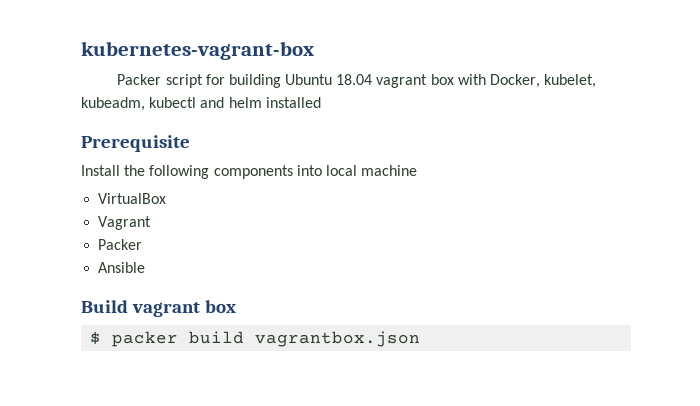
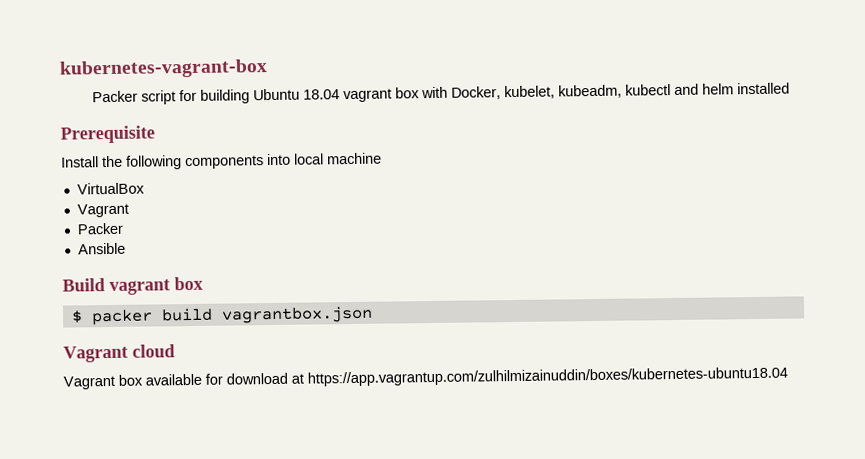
(421, 339) none -> [63,344,175,363] [63,366,788,390] // Vagrant cloud // Vagrant box available for download at https://app.vagrantup.com/zulhilmizainuddin/boxes/kubernetes-ubuntu18.04

